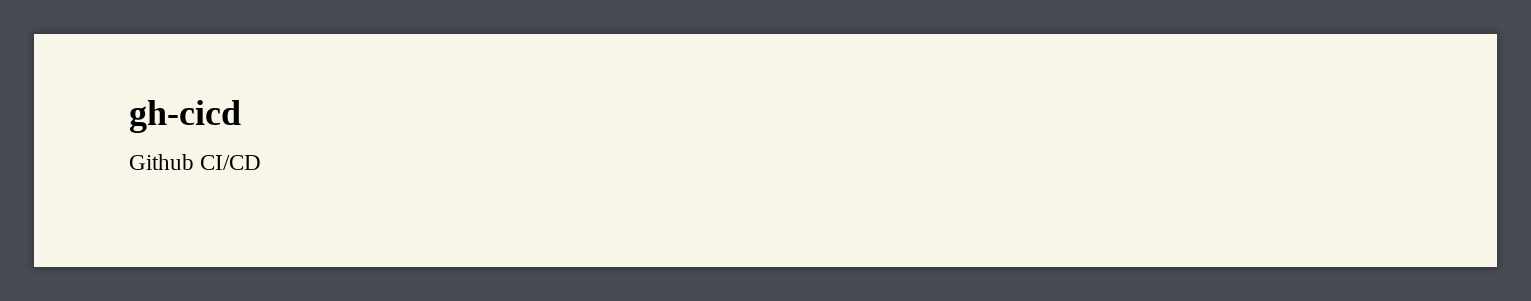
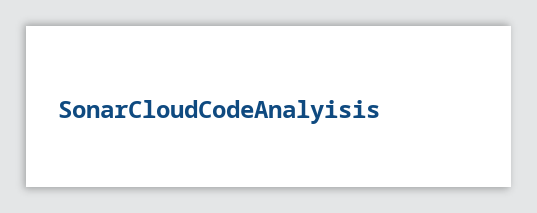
[129,100,241,133] [129,154,262,170] gh-cicd // Github CI/CD -> [58,100,380,124] SonarCloudCodeAnalyisis

